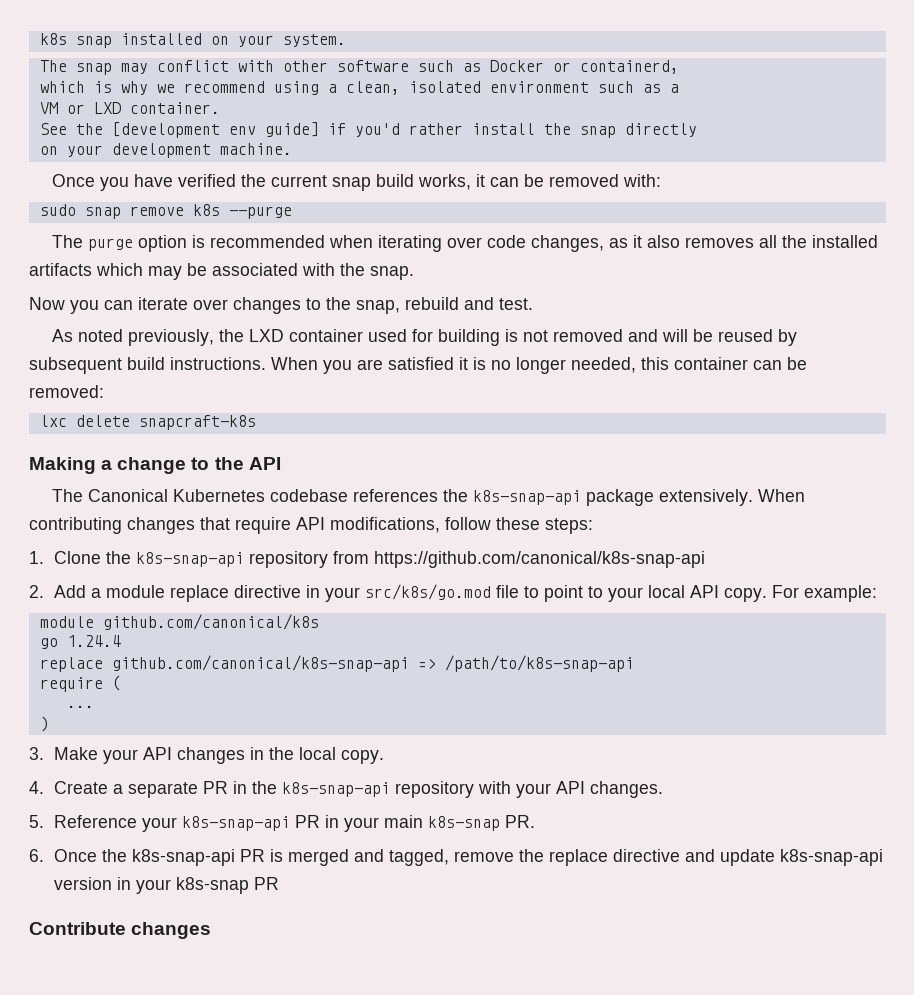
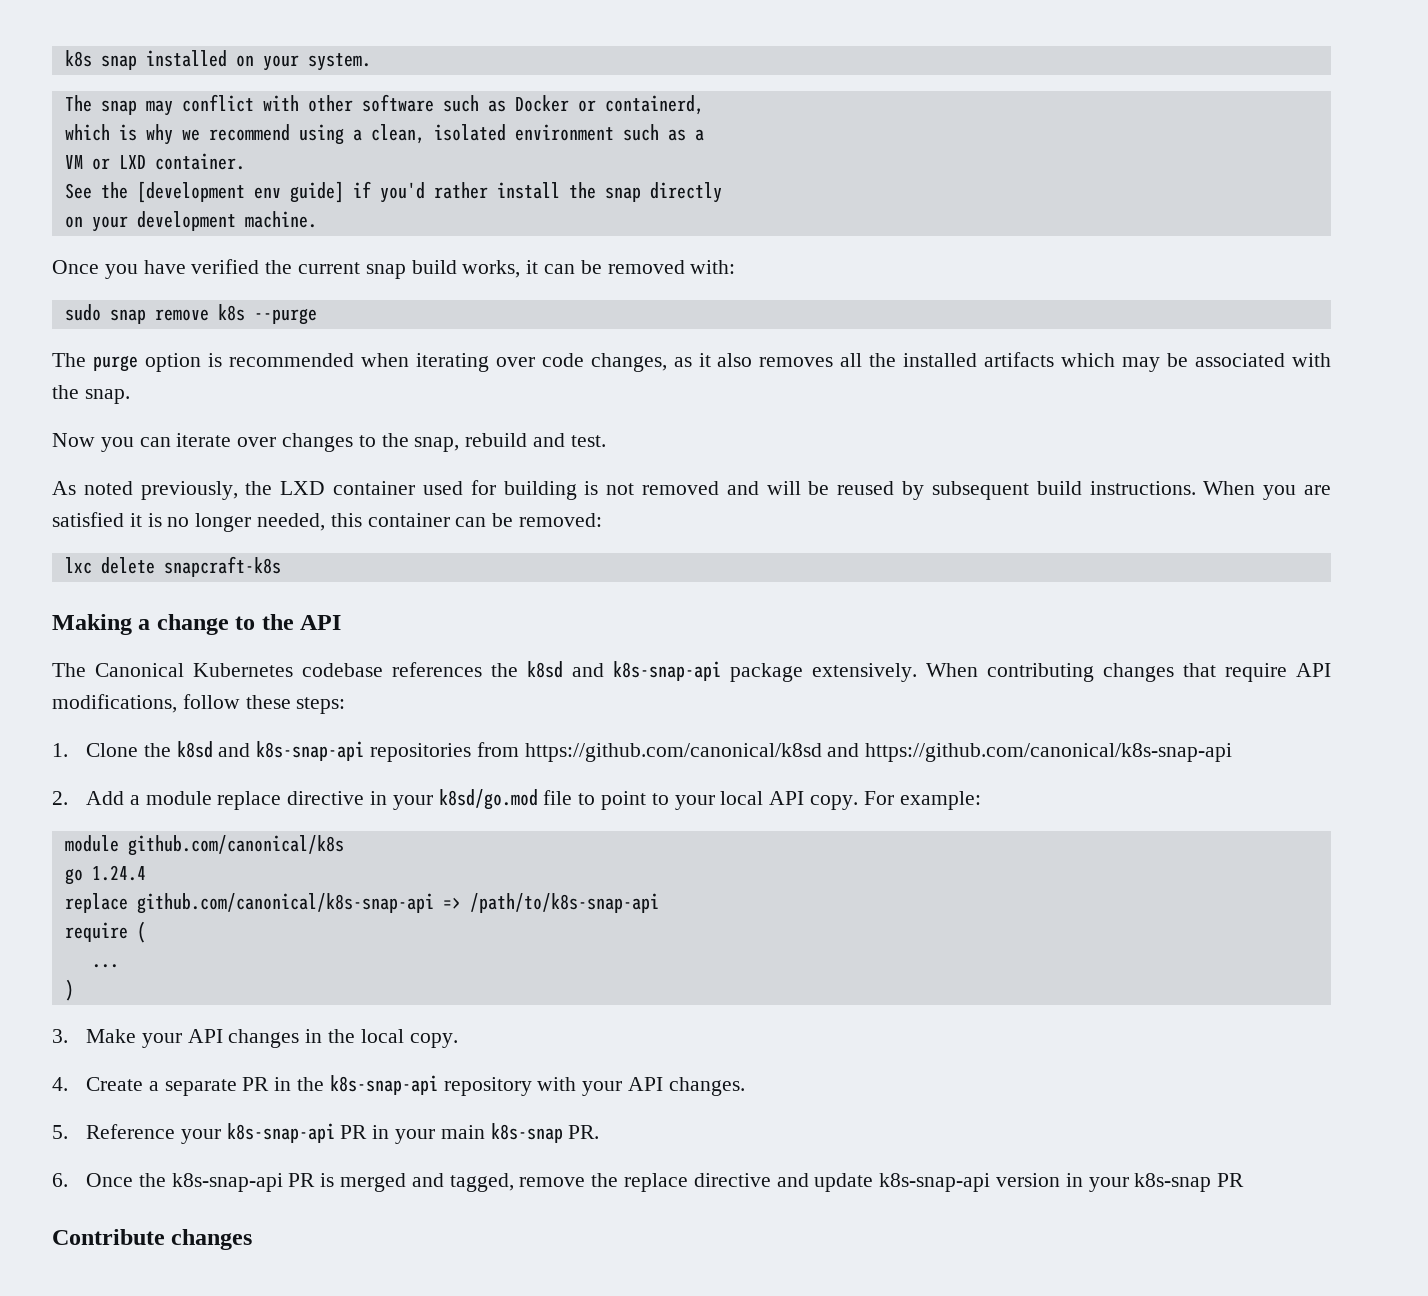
(469, 495) none -> [527,661,604,678] k8sd and
[136,551,370,568] k8s-snap-api repository from -> [176,741,860,762] k8sd and k8s-snap-api repositories from https://github.com/canonical/k8sd and
[365,584,492,600] src/k8s/go.mod -> [438,789,538,810] k8sd/go.mod

